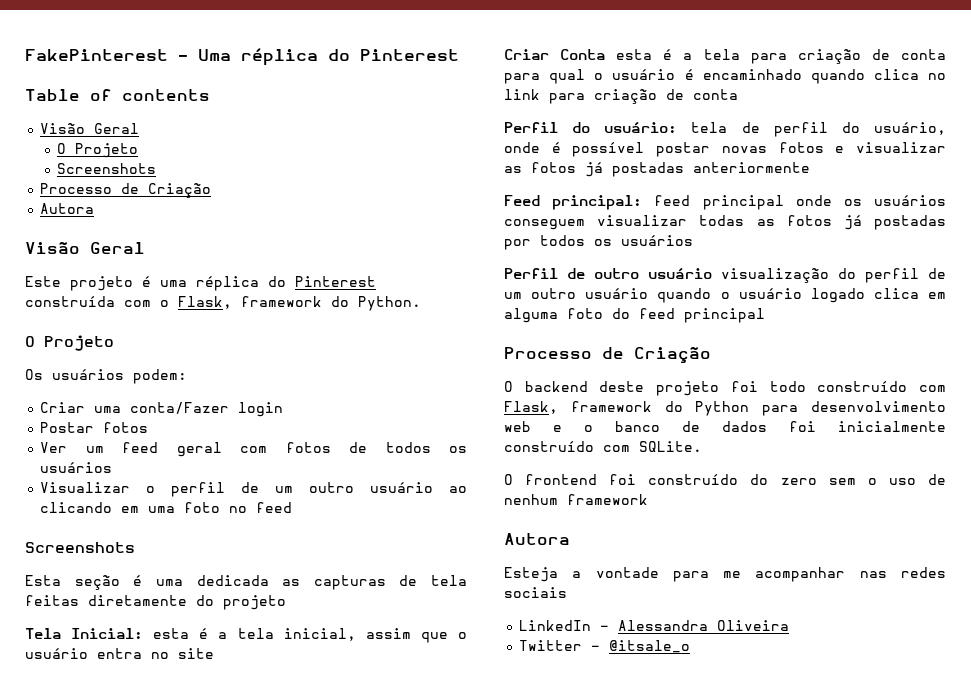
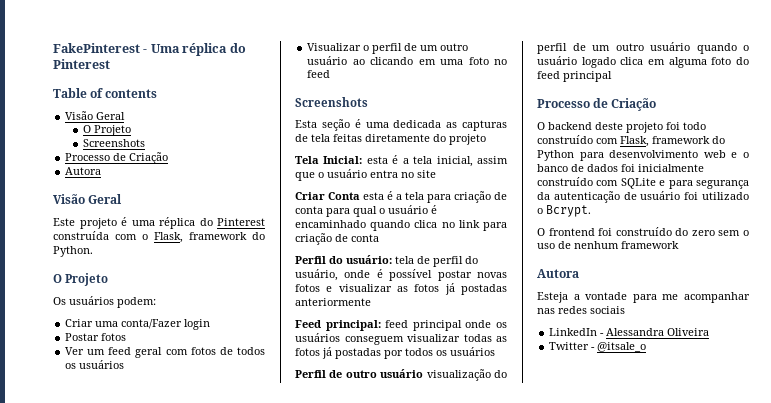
[639,441,702,452] SQLite. -> [620,178,749,189] [537,191,749,203] [537,205,591,217] SQLite e para segurança da autenticação de usuário foi utilizado o Bcrypt.

